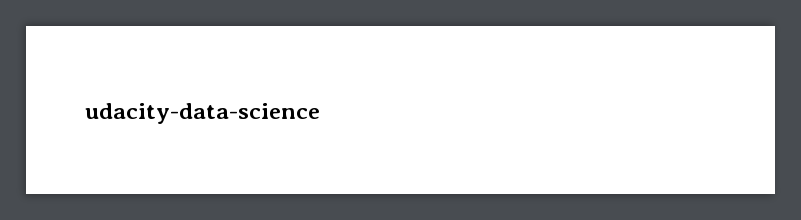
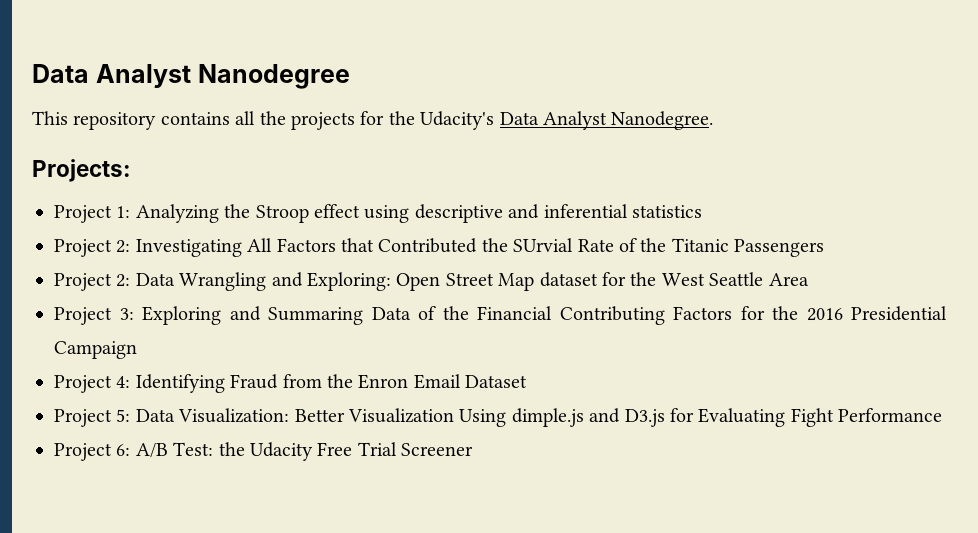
[85,103,320,124] udacity-data-science -> [32,64,350,89] [32,111,714,130] [32,159,131,182] [54,204,702,223] [54,238,825,257] [54,272,809,291] [54,306,947,325] [54,341,137,359] [54,374,528,393] [54,408,943,427] [54,442,474,461] Data Analyst Nanodegree // This repository contains all the projects for the Udacity's Data Analyst Nanodegree. // Projects: // Project 1: Analyzing the Stroop effect using descriptive and inferential statistics // Project 2: Investigating All Factors that Contributed the SUrvial Rate of the Titanic Passengers // Project 2: Data Wrangling and Exploring: Open Street Map dataset for the West Seattle Area // Project 3: Exploring and Summaring Data of the Financial Contributing Factors for the 2016 Presidential Campaign // Project 4: Identifying Fraud from the Enron Email Dataset // Project 5: Data Visualization: Better Visualization Using dimple.js and D3.js for Evaluating Fight Performance // Project 6: A/B Test: the Udacity Free Trial Screener

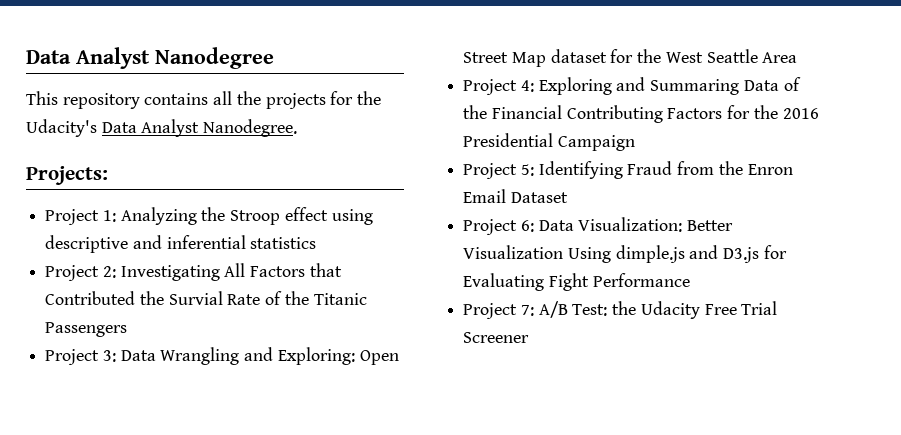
[513,238,574,252] SUrvial -> [168,291,223,305] Survial
[116,274,131,287] 2: -> [102,350,116,362] 3:
[119,308,134,320] 3: -> [520,80,534,92] 4:
[116,376,131,388] 4: -> [520,164,534,176] 5:
[116,409,131,422] 5: -> [520,220,534,232] 6:
[116,444,131,456] 6: -> [520,305,534,316] 7:

